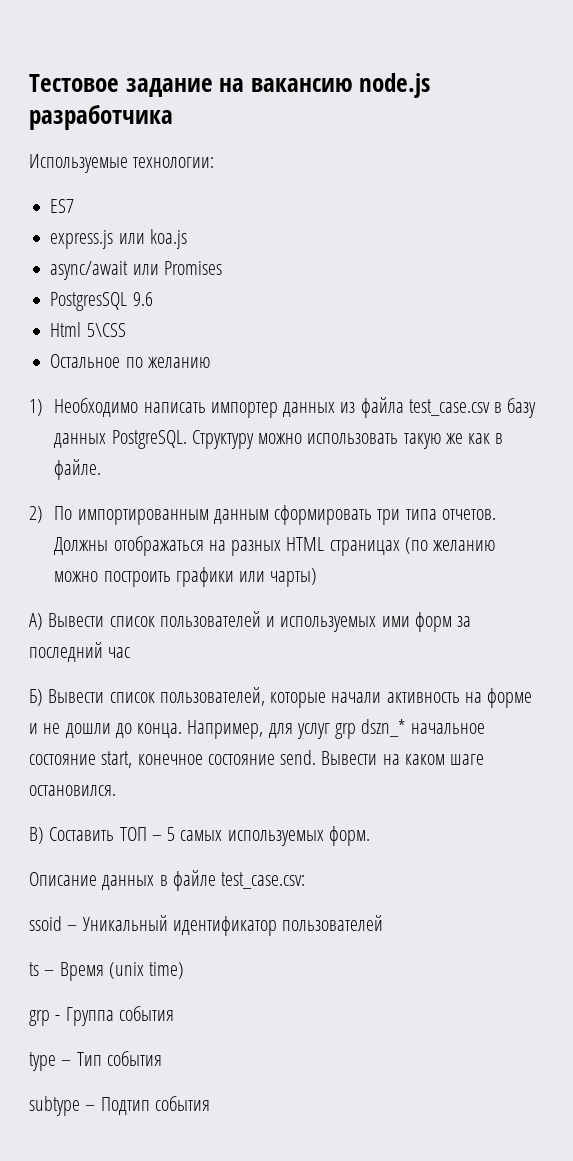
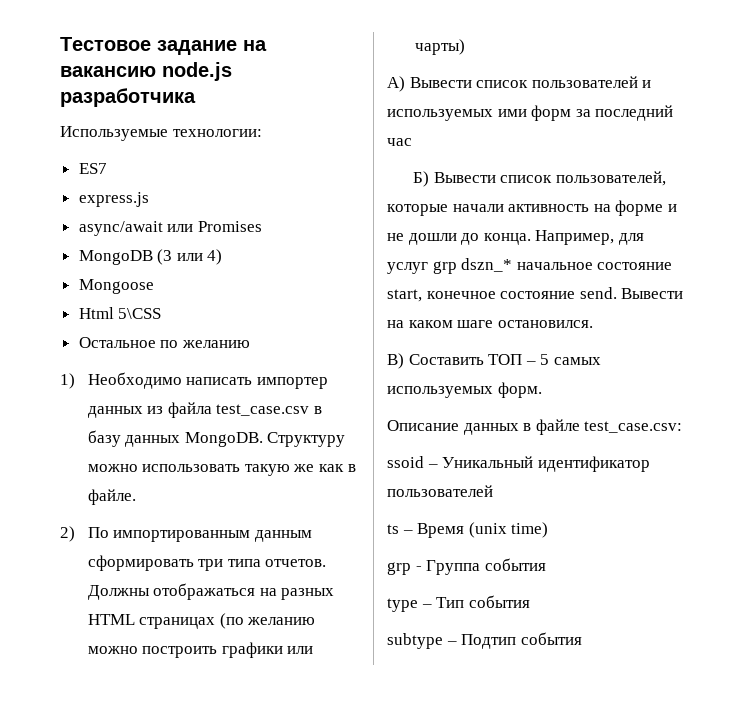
[118,229,187,249] или koa.js -> (149, 199) none
[50,292,153,311] PostgresSQL 9.6 -> [78,249,223,265] [78,279,154,294] MongoDB (3 или 4) // Mongoose
[111,430,187,449] PostgreSQL. -> [184,432,263,447] MongoDB.

